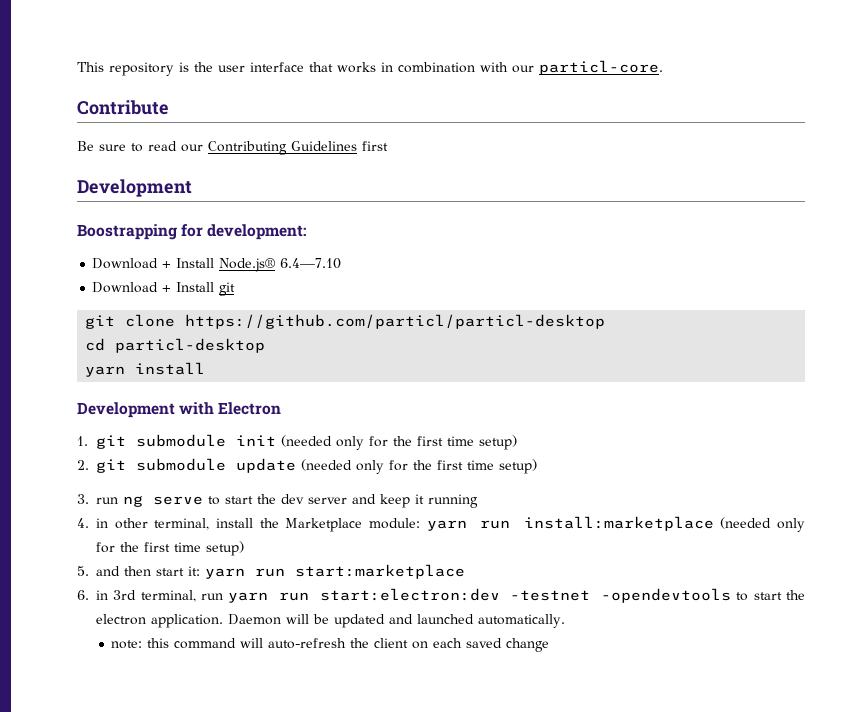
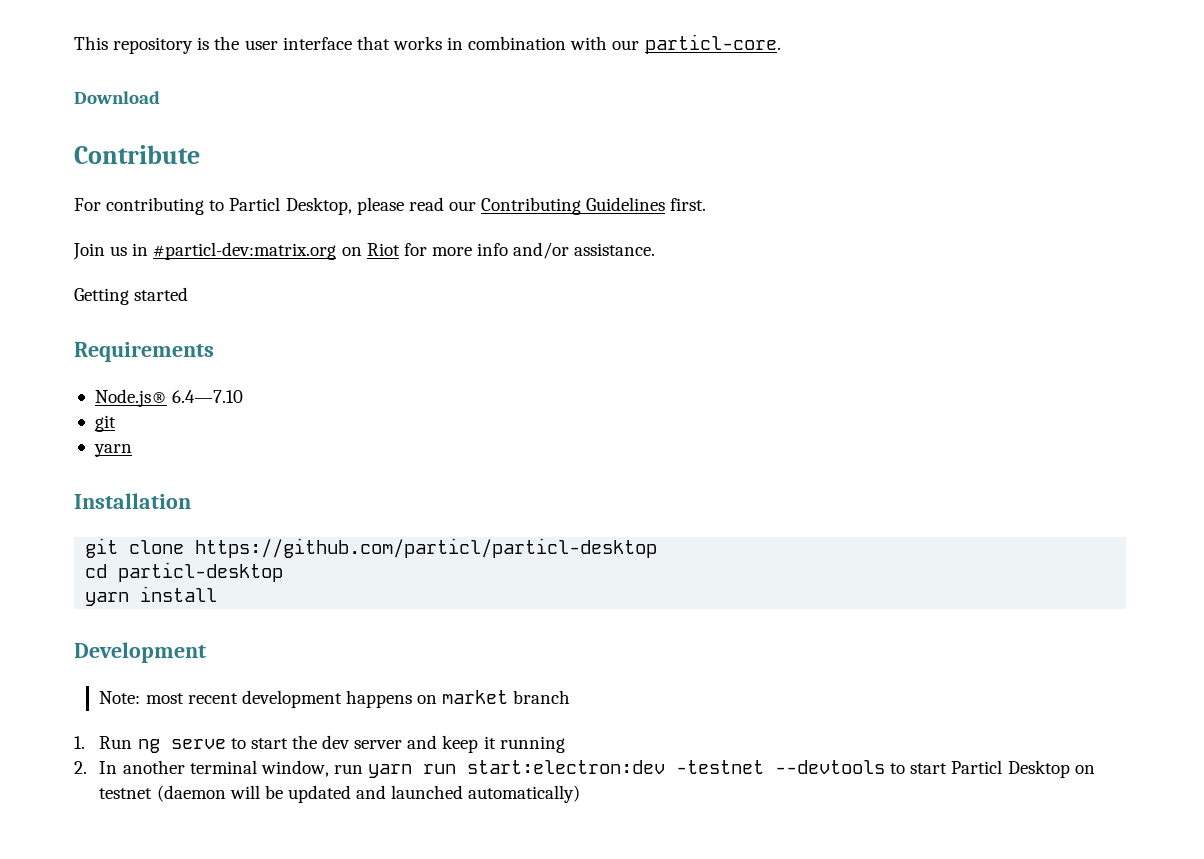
(663, 67) none -> [74,91,160,104] // Download
[77,141,388,155] [77,179,192,197] [77,224,307,240] [92,258,215,269] Be sure to read our Contributing Guidelines first // Development // Boostrapping for development: // Download + Install -> [74,197,707,215] [73,242,656,260] [74,287,189,305] [74,342,214,362] For contributing to Particl Desktop, please read our Contributing Guidelines first. // Join us in #particl-dev:matrix.org on Riot for more info and/or assistance. // Getting started // Requirements //
[92,282,236,296] Download + Install git -> [94,415,116,432] [93,444,132,457] [74,493,191,509] git // yarn // Installation
[179,402,282,415] [77,434,517,450] [77,458,537,474] [77,494,118,504] with Electron // 1. git submodule init (needed only for the first time setup) // 2. git submodule update (needed only for the first time setup) // 3. run -> [99,690,571,708] [74,736,133,749] // Note: most recent development happens on market branch // 1. Run
[77,516,805,532] [96,541,244,556] [77,564,465,579] [77,590,196,602] 4. in other terminal, install the Marketplace module: yarn run install:marketplace (needed only for the first time setup) // 5. and then start it: yarn run start:marketplace // 6. in 3rd terminal, -> [74,760,329,777] 2. In another terminal window,
[600,588,805,603] [96,614,281,628] -opendevtools to start the electron application. Daemon -> [775,760,1095,778] [99,785,226,802] --devtools to start Particl Desktop on testnet (daemon
[478,614,565,628] [111,638,550,652] automatically. // note: this command will auto-refresh the client on each saved change -> [468,785,581,803] automatically)

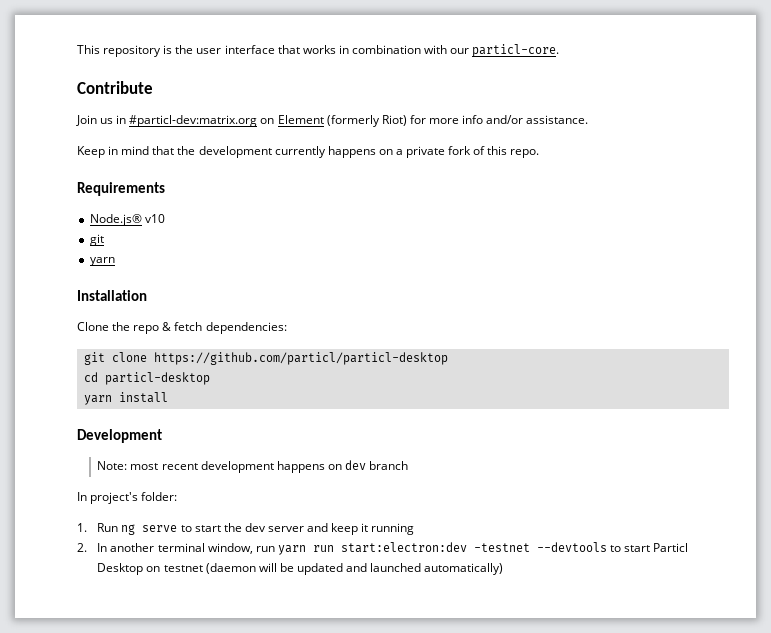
[74,91,160,104] // Download -> (560, 50) none
[74,197,707,215] // For contributing to Particl Desktop, please read our Contributing Guidelines first. -> (153, 87) none
[366,243,400,256] Riot -> [277,115,407,127] Element (formerly Riot)
[74,287,189,305] Getting started -> [77,146,540,158] Keep in mind that the development currently happens on a private fork of this repo.
[172,390,244,403] 6.4—7.10 -> [144,214,165,223] v10
(191, 501) none -> [77,322,287,334] // Clone the repo & fetch dependencies:
[442,690,509,704] market -> [344,460,366,470] dev
(571, 697) none -> [77,492,178,504] // In project's folder:

